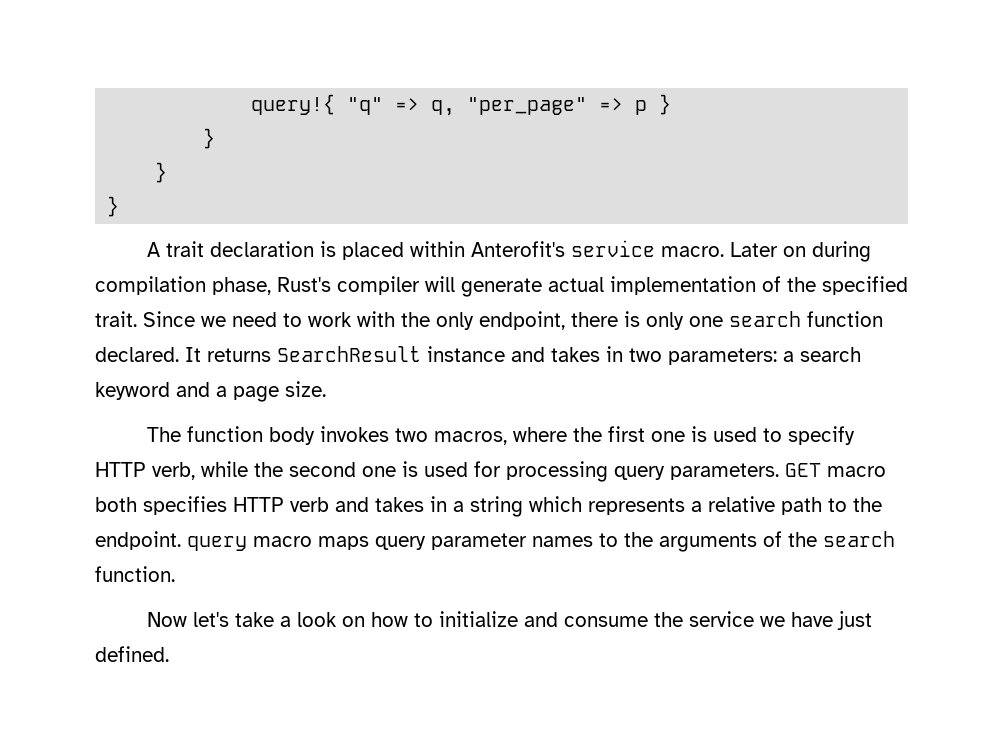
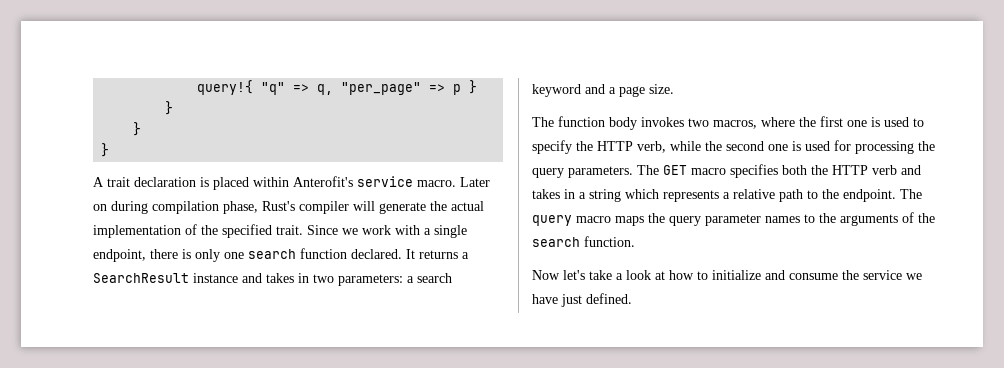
(542, 287) none -> [430,201,447,211] the
[232,311,474,330] need to work with the only -> [362,225,467,238] work with a single
(271, 355) none -> [462,252,469,259] a
(856, 435) none -> [576,141,593,151] the
(608, 471) none -> [918,141,935,151] the
(779, 471) none -> [637,165,659,175] The
[95,496,227,515] both specifies -> [730,164,828,178] specifies both the
(181, 540) none -> [900,189,922,199] The
(369, 543) none -> [648,213,665,223] the
[342,616,366,627] on -> [655,271,665,280] at

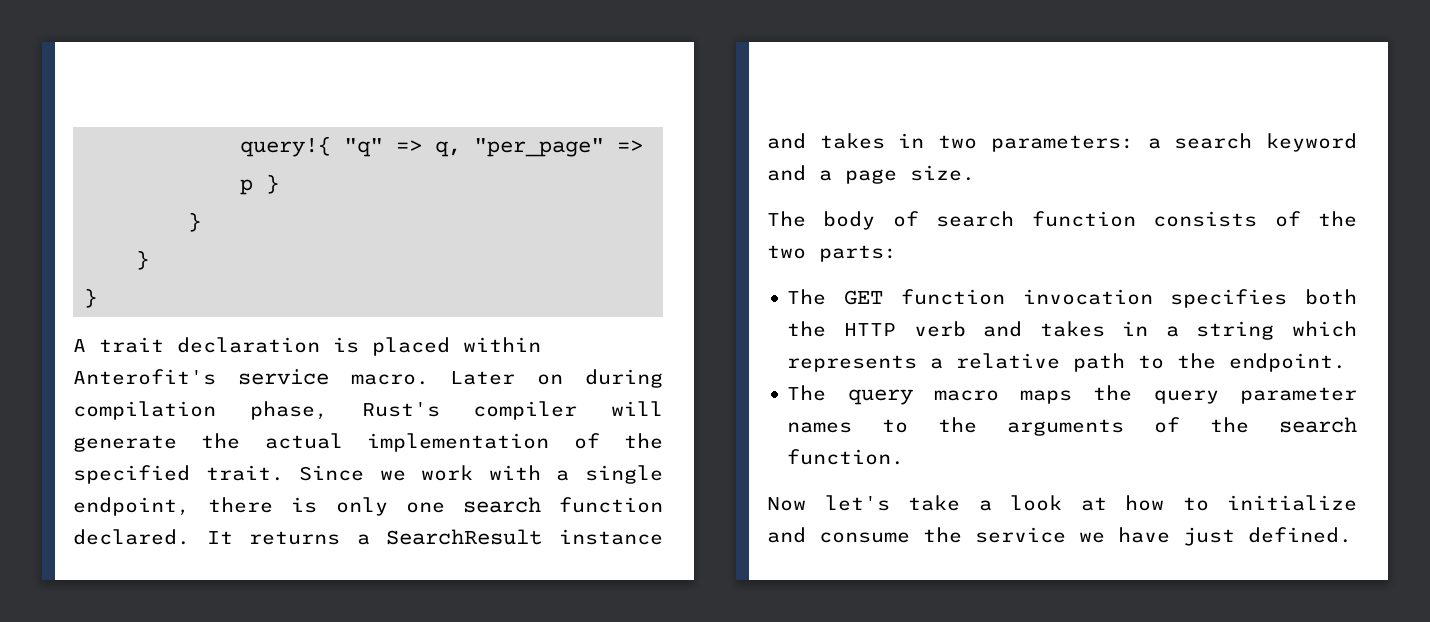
[558,116,924,130] [532,140,935,154] [532,165,726,178] function body invokes two macros, where the first one is used to specify the HTTP verb, while the second one is used for processing the query parameters. The GET macro -> [823,211,1357,230] [767,245,897,262] [787,289,1153,305] body of search function consists of the two parts: // The GET function invocation
(896, 195) none -> (1347, 362) //

